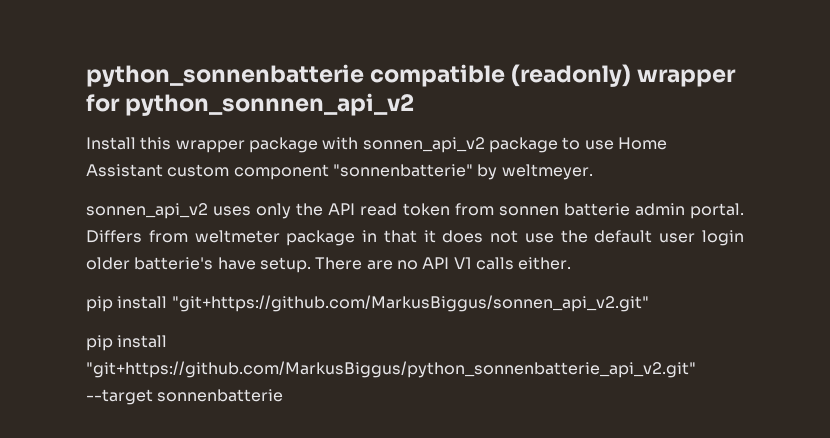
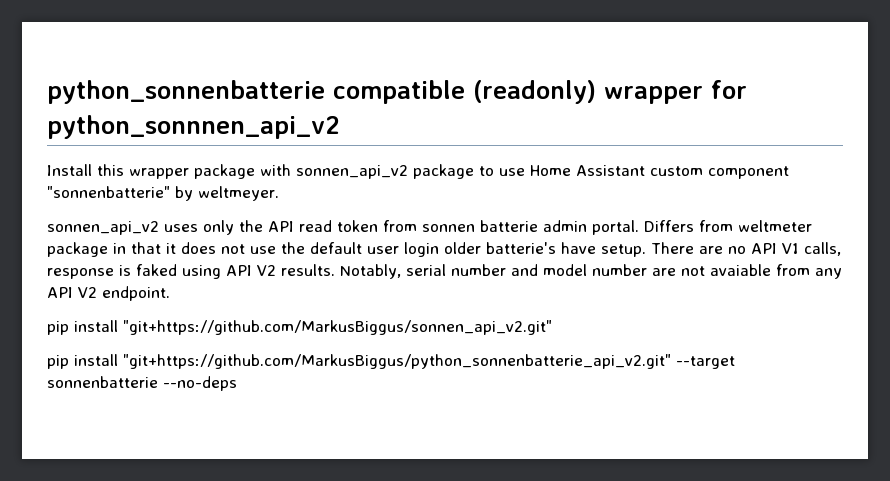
[475,257,572,270] calls either. -> [804,242,841,256] [47,264,842,279] [47,286,170,301] calls, response is faked using API V2 results. Notably, serial number and model number are not avaiable from any API V2 endpoint.
(284, 395) none -> [163,376,237,391] --no-deps

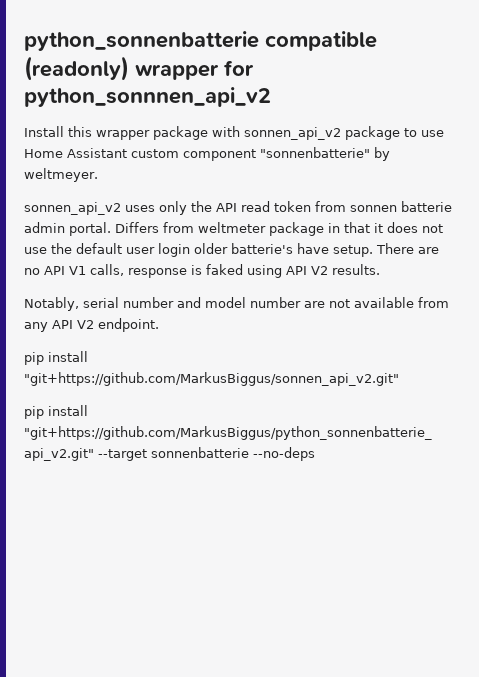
(335, 270) none -> (380, 269) //
[710,264,771,276] avaiable -> [354,297,414,308] available

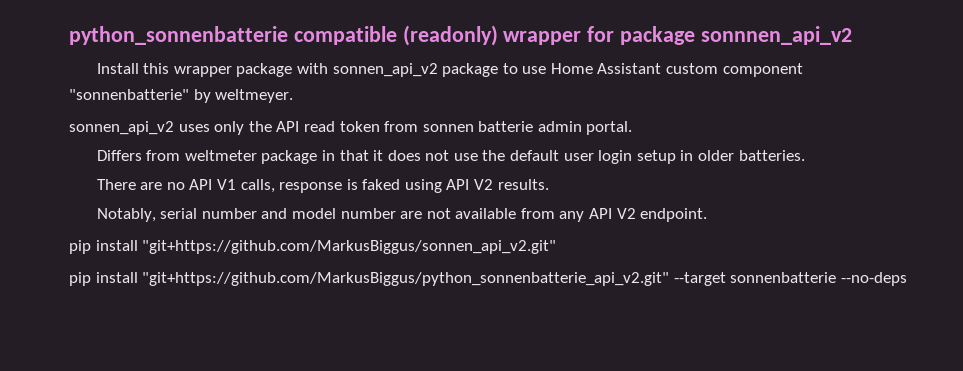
[24,87,271,107] python_sonnnen_api_v2 -> [620,26,852,45] package sonnnen_api_v2
(111, 229) none -> (633, 128) //
[194,243,373,257] older batterie's have setup. -> [636,150,805,164] setup in older batteries. //

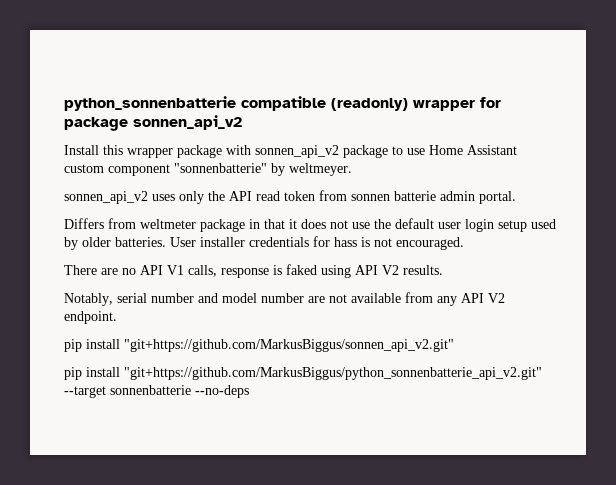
[700,26,852,45] sonnnen_api_v2 -> [133,115,242,130] sonnen_api_v2
[680,150,694,161] in -> [531,219,556,229] [64,237,78,250] used by
(805, 155) none -> [170,236,464,250] User installer credentials for hass is not encouraged.

